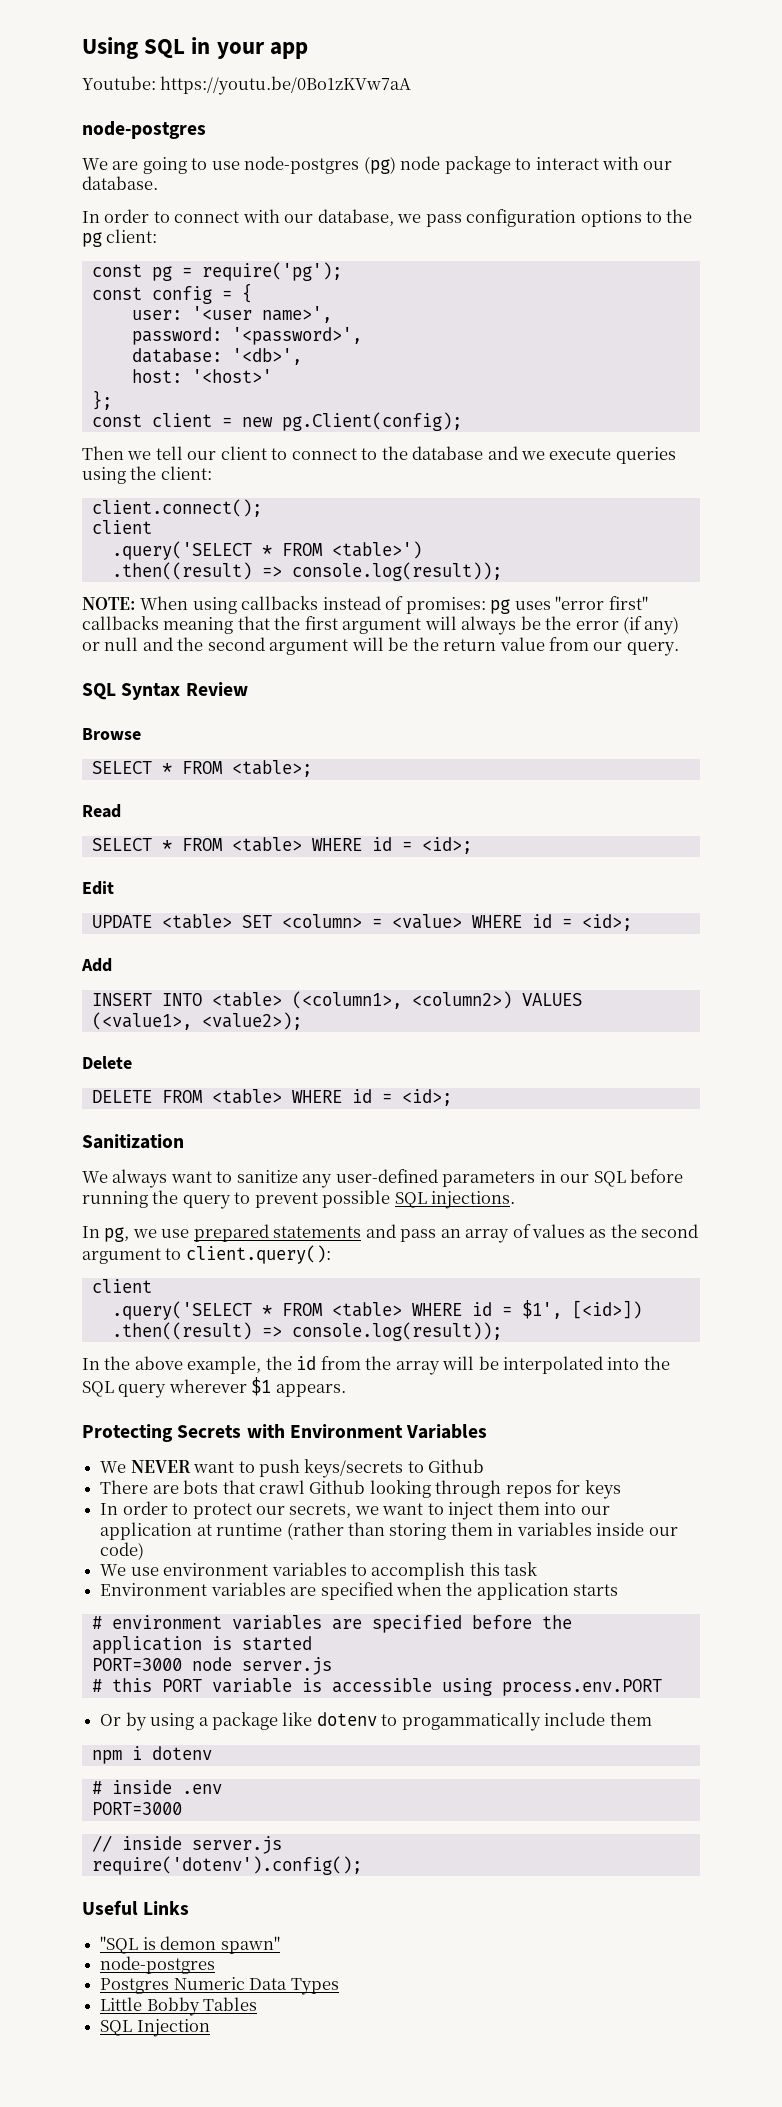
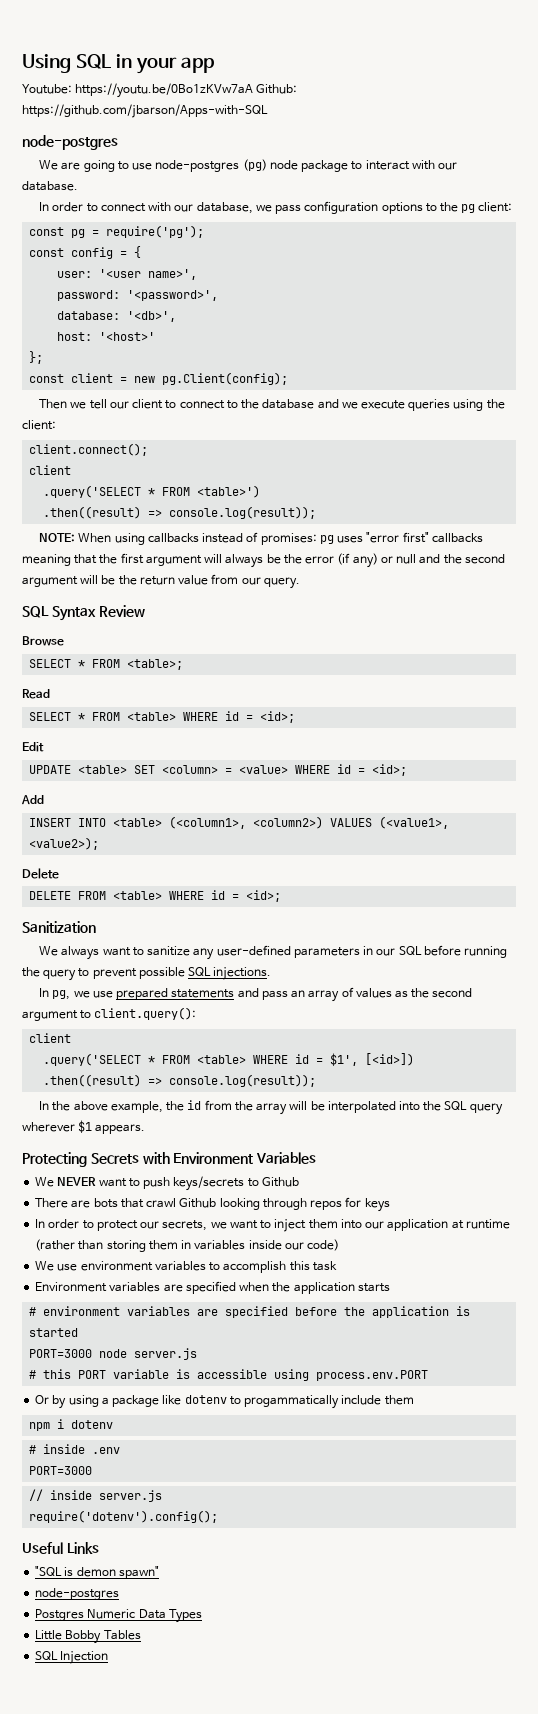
(412, 85) none -> [256,84,298,94] [22,104,268,118] Github: https://github.com/jbarson/Apps-with-SQL

